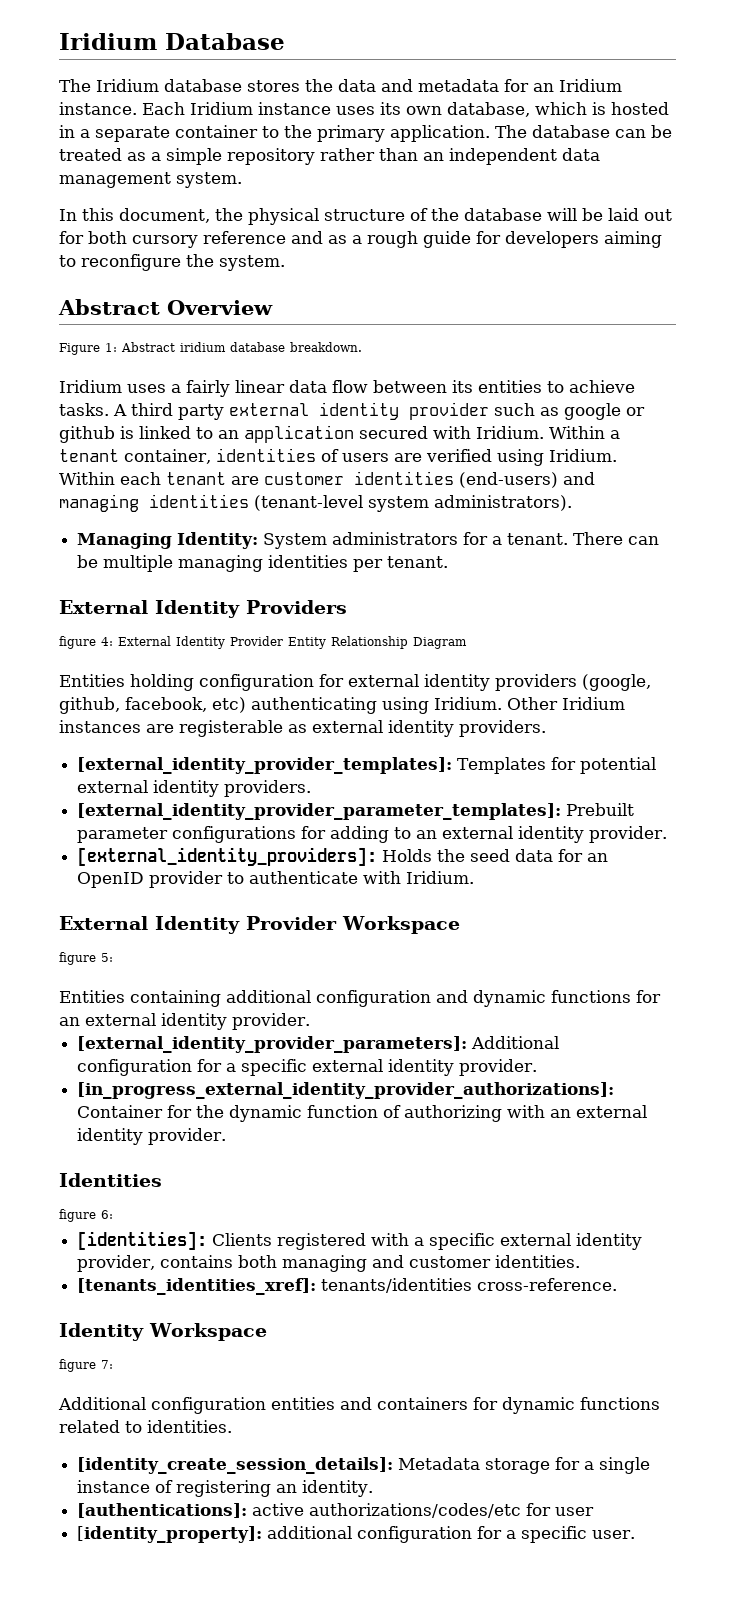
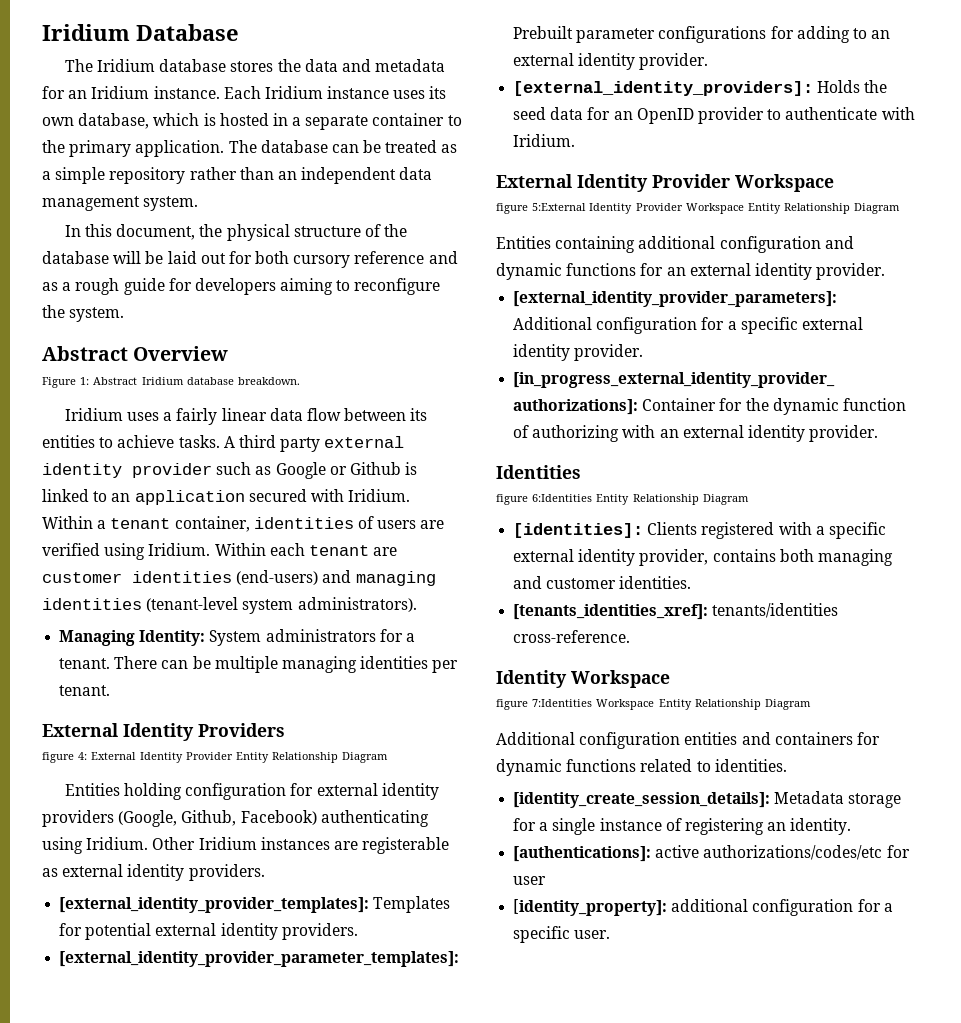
[180,342,226,352] iridium -> [141,377,184,385] Iridium
[564,403,645,420] [59,426,115,443] google or github -> [275,462,401,479] Google or Github
[582,674,651,691] [59,697,246,714] (google, github, facebook, etc) -> [118,810,317,827] (Google, Github, Facebook)
[101,953,113,962] 5: -> [532,203,901,214] 5:External Identity Provider Workspace Entity Relationship Diagram
[101,1210,113,1219] 6: -> [532,494,749,505] 6:Identities Entity Relationship Diagram
[101,1360,113,1369] 7: -> [532,699,811,710] 7:Identities Workspace Entity Relationship Diagram

